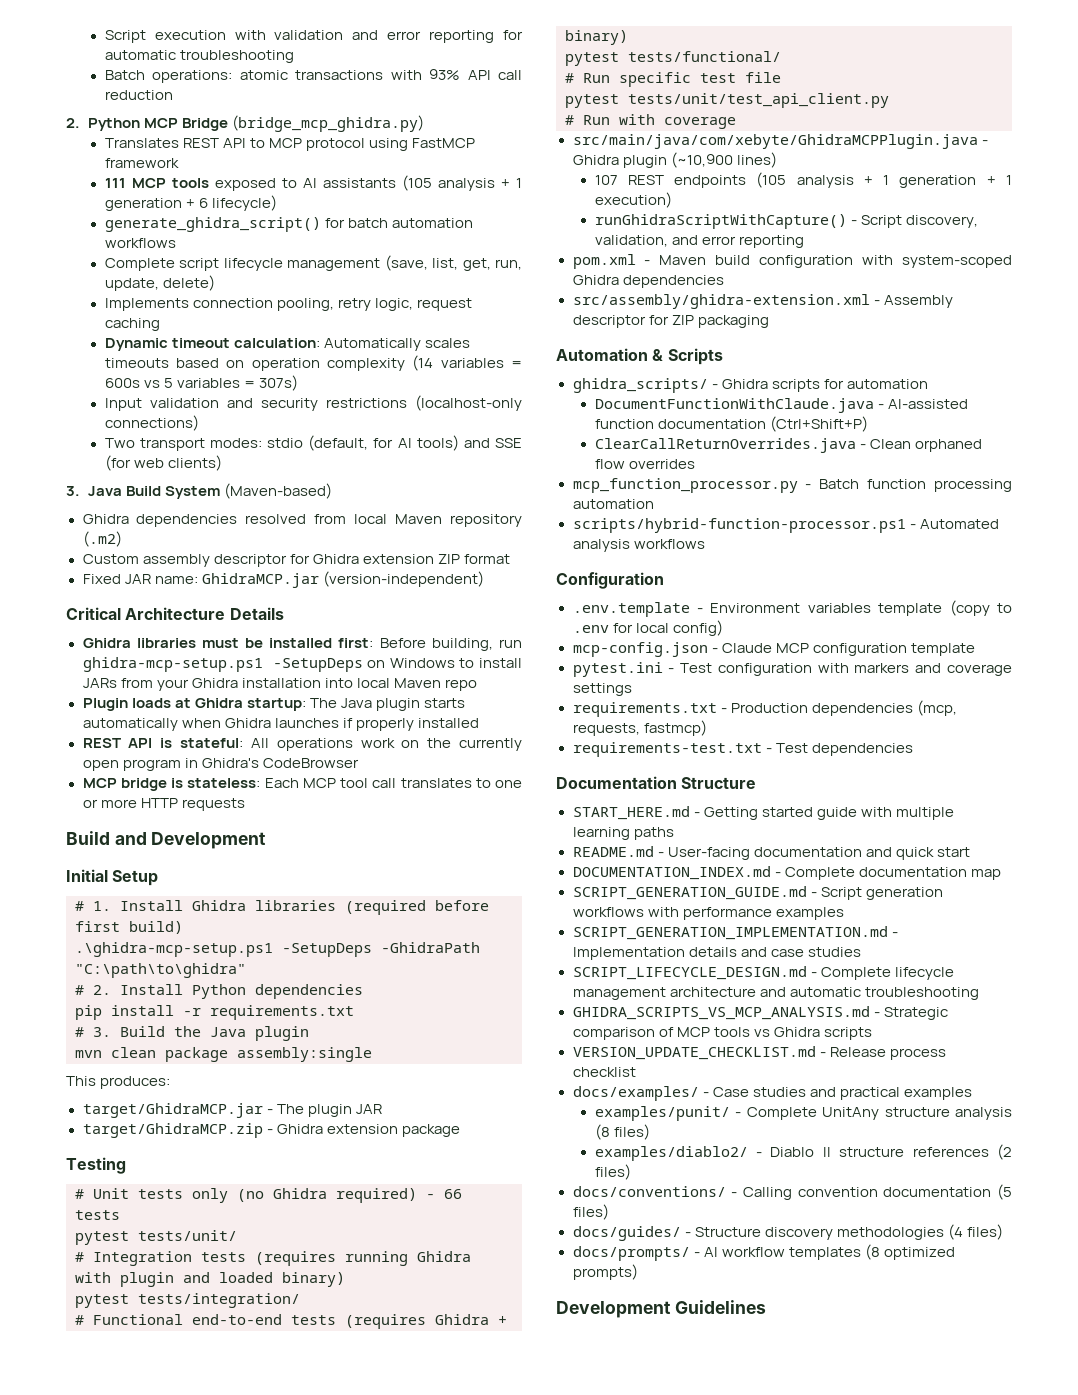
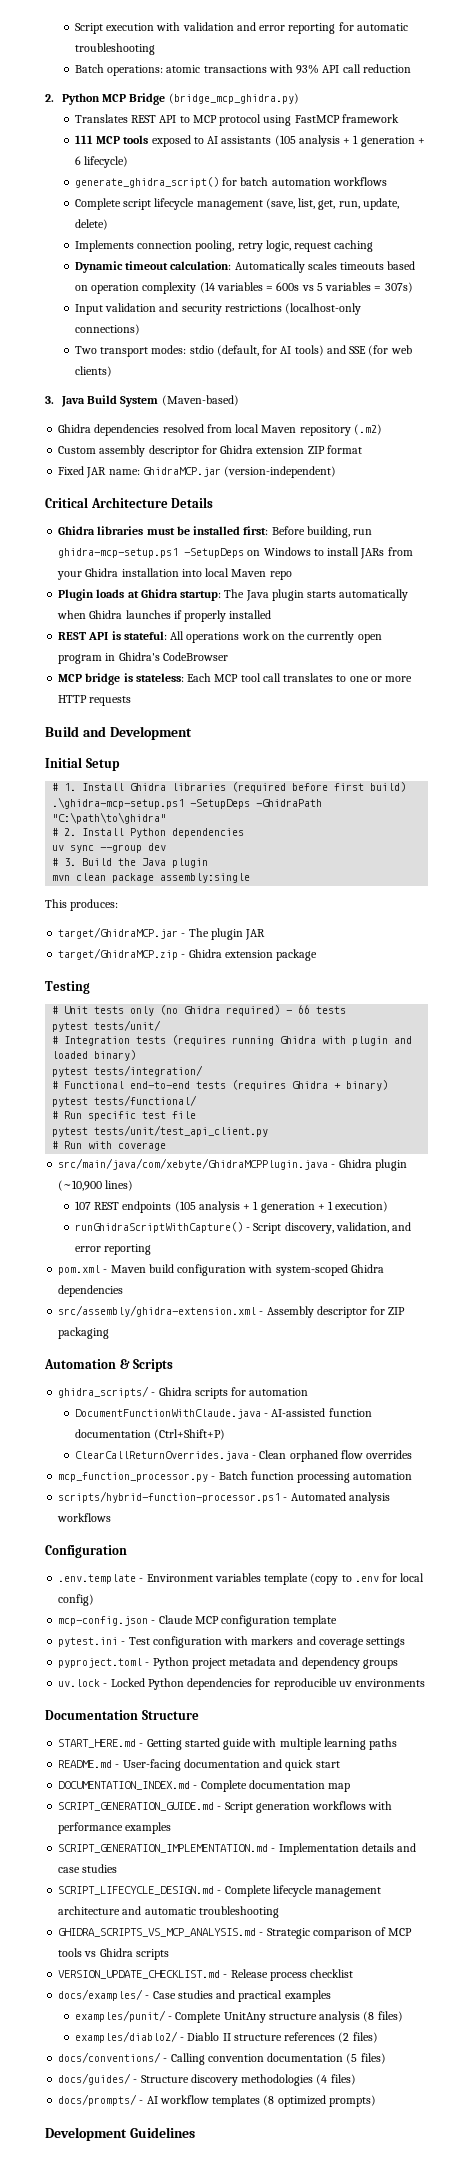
[75,1005,354,1020] pip install -r requirements.txt -> [52,843,167,853] uv sync --group dev
[572,700,957,717] [572,720,707,736] [572,742,913,757] requirements.txt - Production dependencies (mcp, requests, fastmcp) // requirements-test.txt - Test dependencies -> [58,1657,398,1669] [58,1678,426,1690] pyproject.toml - Python project metadata and dependency groups // uv.lock - Locked Python dependencies for reproducible uv environments

